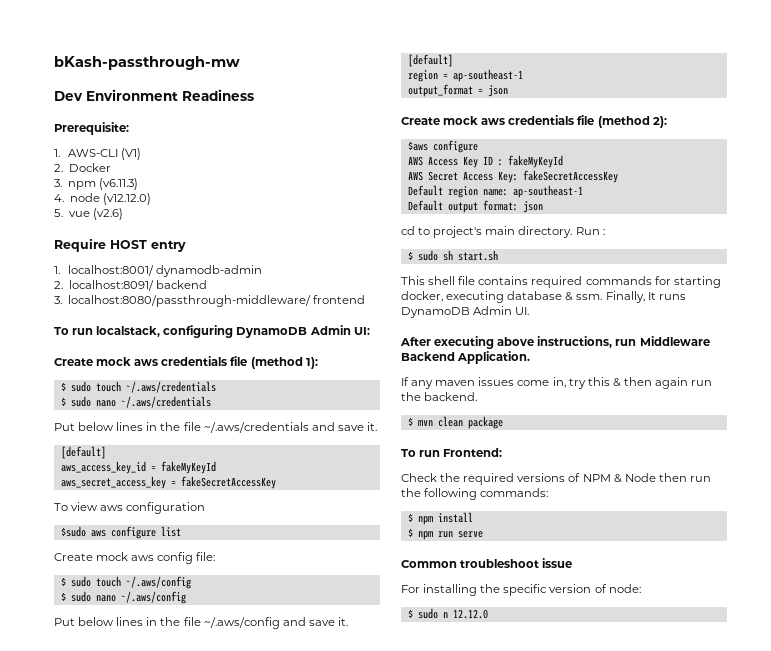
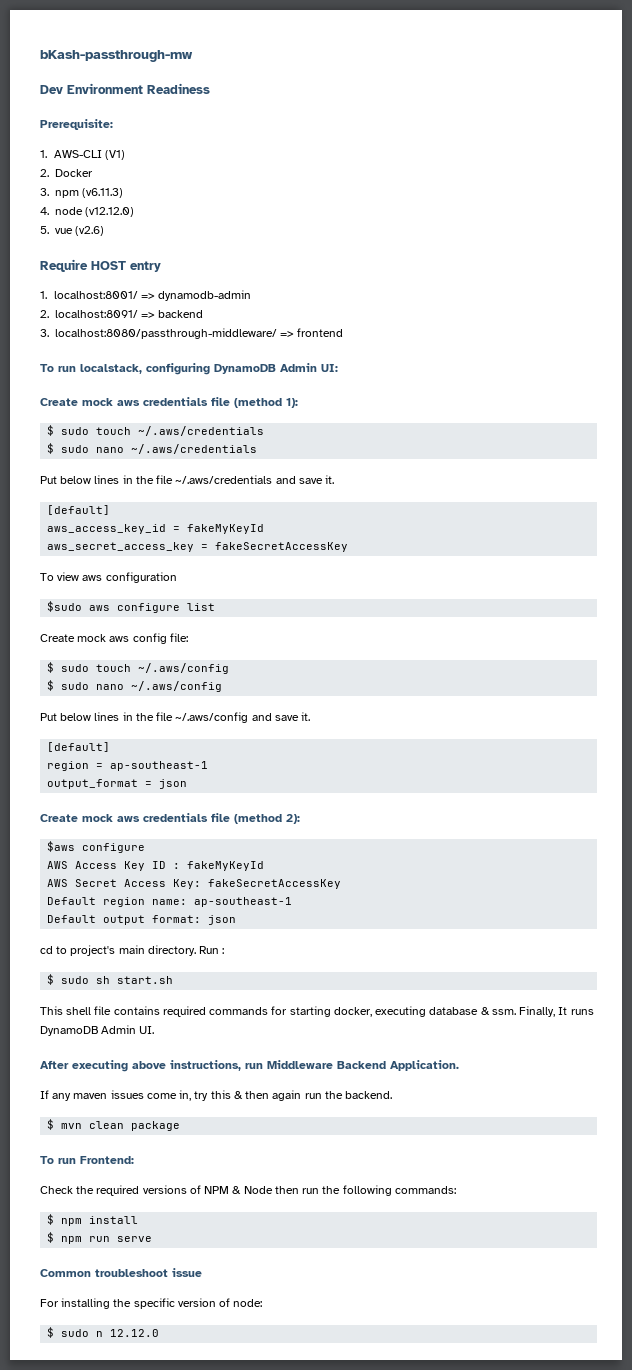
(154, 270) none -> [140,293,155,299] =>
(154, 285) none -> [141,312,156,318] =>
(311, 301) none -> [280,331,295,337] =>

